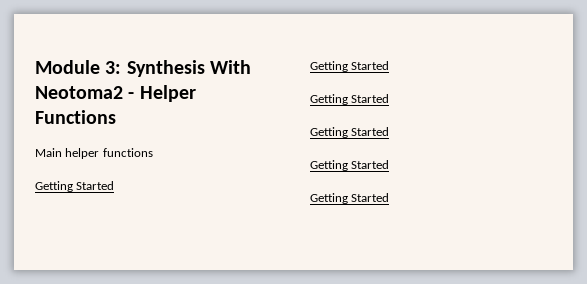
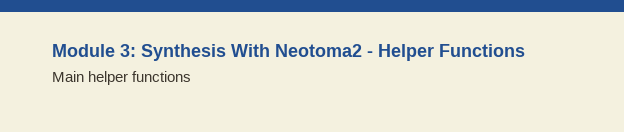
[35,181,115,192] [310,61,390,72] [310,94,390,105] [310,127,390,138] [310,160,390,171] [310,193,390,204] // Getting Started // Getting Started // Getting Started // Getting Started // Getting Started // Getting Started -> (192, 76) none

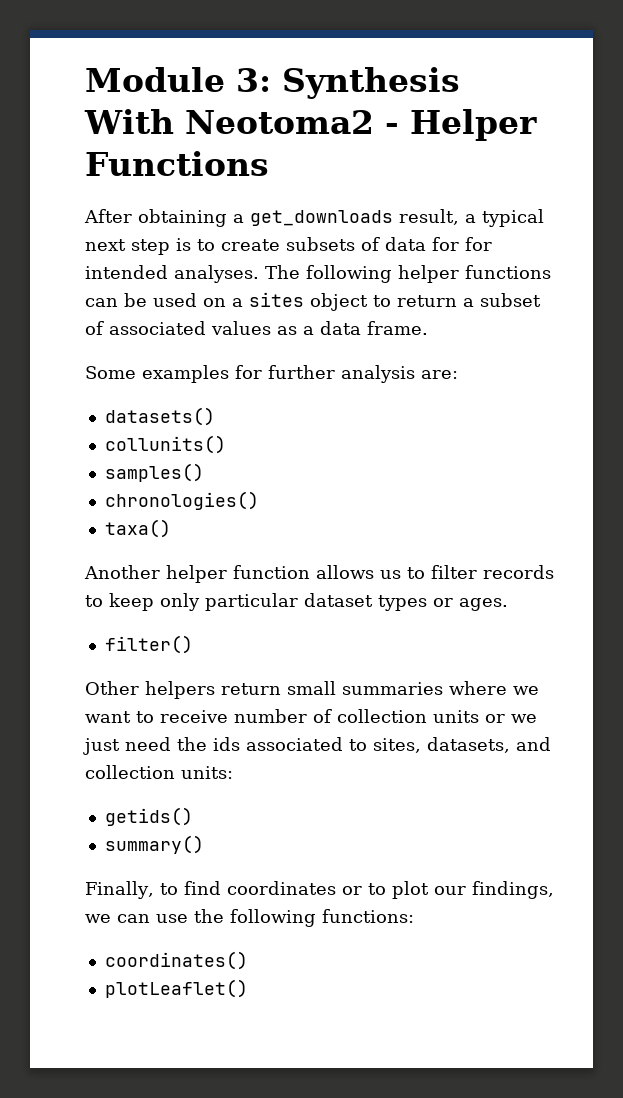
[52,71,192,85] Main helper functions -> [84,209,544,227] [85,237,492,255] [85,265,551,283] [85,292,541,311] [85,321,428,335] [85,365,458,383] [104,407,215,426] [104,435,226,454] [104,463,204,482] [104,491,259,510] [104,519,171,538] [84,565,554,583] [85,593,508,611] [104,635,193,654] [85,681,539,699] [85,709,537,723] [83,737,551,755] [85,765,233,779] [104,807,193,826] [104,835,204,854] [85,881,554,899] [85,909,414,927] [104,951,248,970] [104,979,248,998] After obtaining a get_downloads result, a typical next step is to create subsets of data for for intended analyses. The following helper functions can be used on a sites object to return a subset of associated values as a data frame. // Some examples for further analysis are: // datasets() // collunits() // samples() // chronologies() // taxa() // Another helper function allows us to filter records to keep only particular dataset types or ages. // filter() // Other helpers return small summaries where we want to receive number of collection units or we just need the ids associated to sites, datasets, and collection units: // getids() // summary() // Finally, to find coordinates or to plot our findings, we can use the following functions: // coordinates() // plotLeaflet()

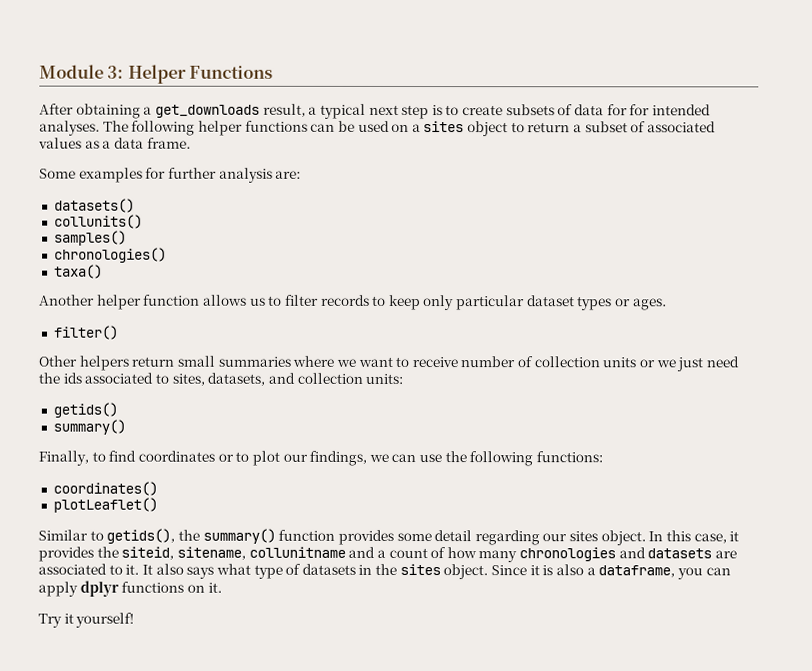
[282,67,460,99] [84,109,399,134] Synthesis With Neotoma2 - -> (125, 72) none
(248, 988) none -> [38,528,740,546] [38,546,738,563] [38,563,731,580] [38,580,222,597] [38,612,135,628] // Similar to getids(), the summary() function provides some detail regarding our sites object. In this case, it provides the siteid, sitename, collunitname and a count of how many chronologies and datasets are associated to it. It also says what type of datasets in the sites object. Since it is also a dataframe, you can apply dplyr functions on it. // Try it yourself!

